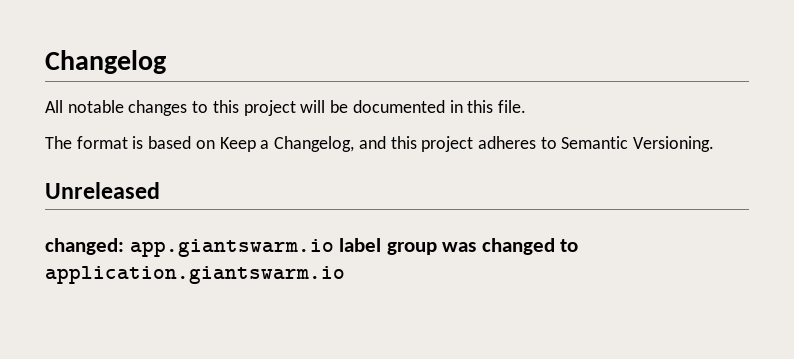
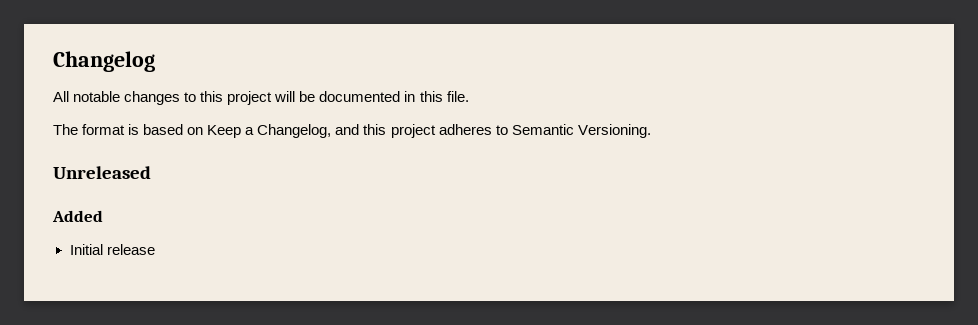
[45,238,579,257] [45,266,345,284] changed: app.giantswarm.io label group was changed to application.giantswarm.io -> [52,210,103,222] [69,244,155,255] Added // Initial release

